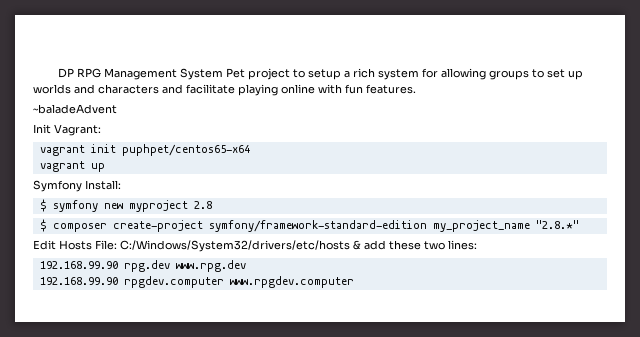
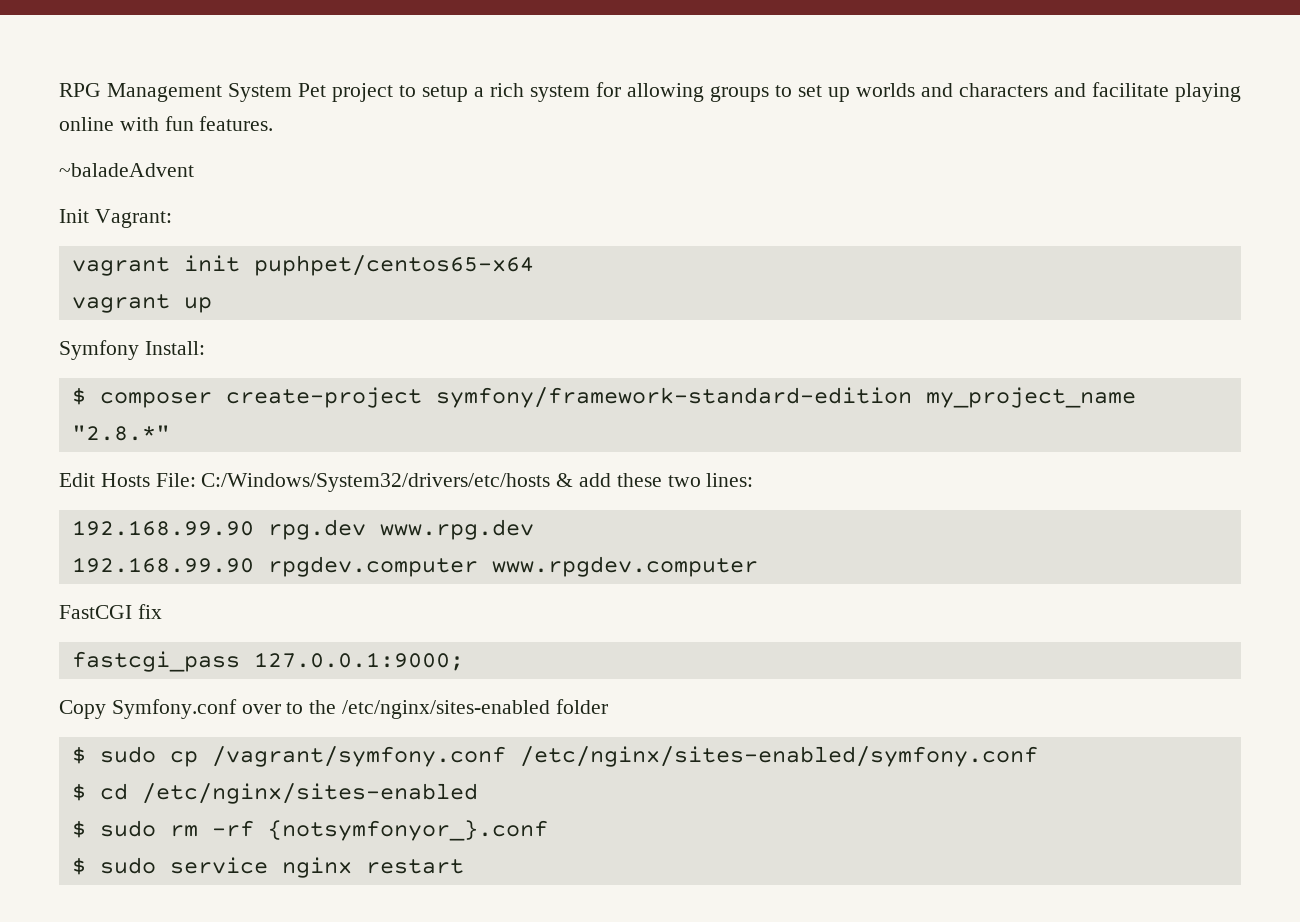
[57,68,74,78] DP -> (59, 90) none
[39,199,212,212] // $ symfony new myproject 2.8 -> (205, 348) none
(354, 282) none -> [59,604,162,619] [71,651,464,672] [59,699,608,719] [71,746,1038,767] [71,783,478,804] [71,820,548,841] [71,857,464,878] // FastCGI fix // fastcgi_pass 127.0.0.1:9000; // Copy Symfony.conf over to the /etc/nginx/sites-enabled folder // $ sudo cp /vagrant/symfony.conf /etc/nginx/sites-enabled/symfony.conf // $ cd /etc/nginx/sites-enabled // $ sudo rm -rf {notsymfonyor_}.conf // $ sudo service nginx restart

